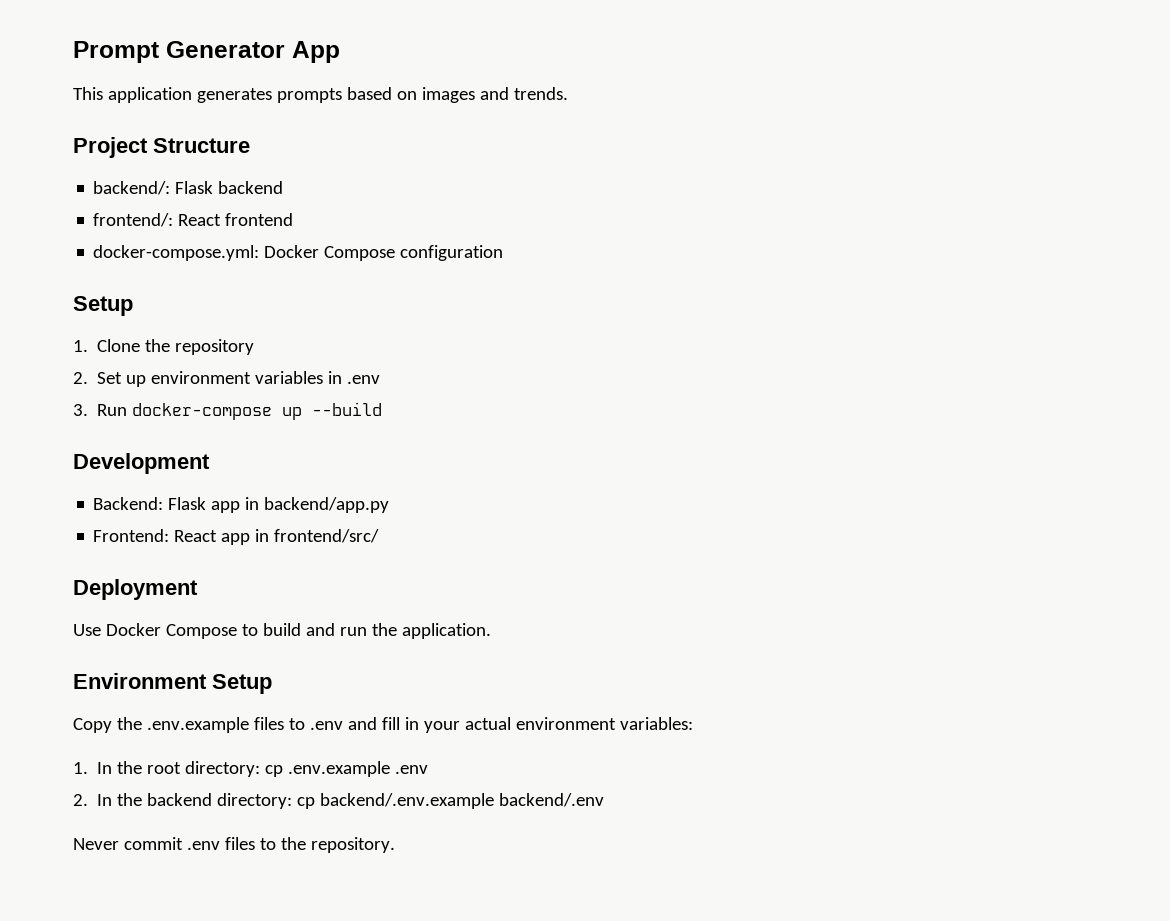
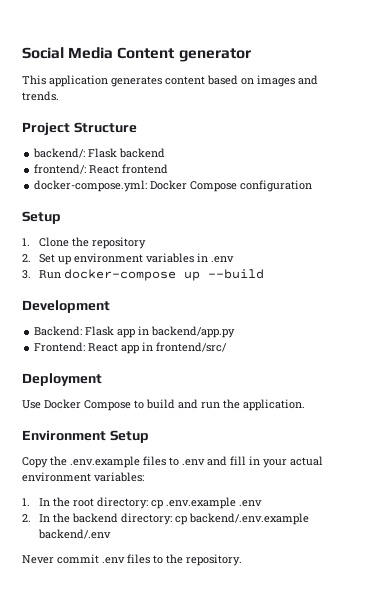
[73,41,340,63] Prompt Generator App -> [22,47,251,62] Social Media Content generator
[276,88,342,103] prompts -> [165,76,205,85] content

